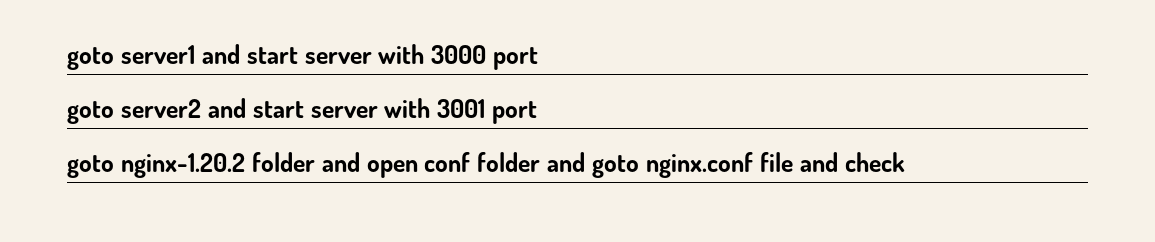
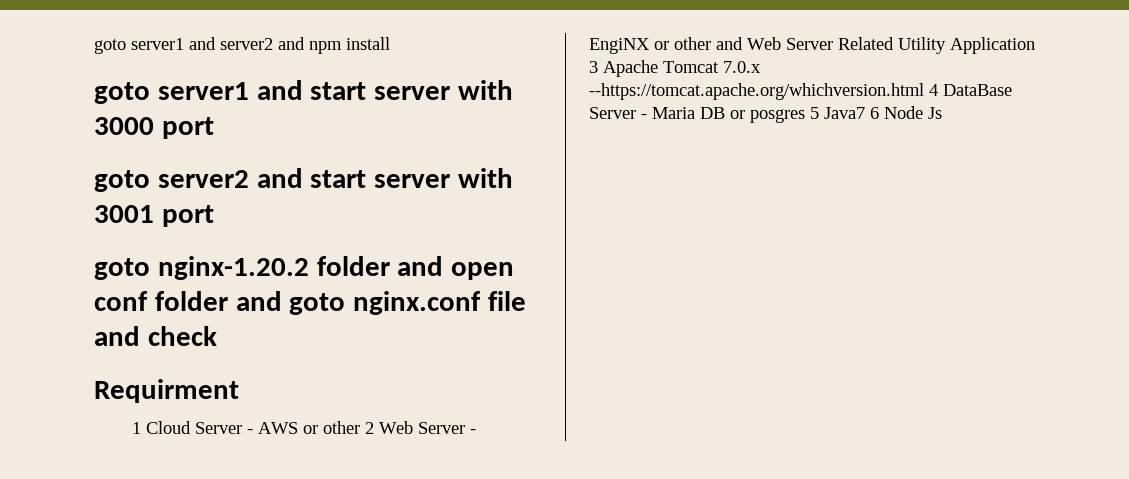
[67,44,240,70] goto server1 and -> [94,37,390,54] [94,80,303,104] goto server1 and server2 and npm install // goto server1 and
(905, 162) none -> [94,379,239,403] [132,421,477,434] [589,37,1035,54] [589,60,761,77] [589,83,1012,100] [589,106,942,123] // Requirment // 1 Cloud Server - AWS or other 2 Web Server - EngiNX or other and Web Server Related Utility Application 3 Apache Tomcat 7.0.x --https://tomcat.apache.org/whichversion.html 4 DataBase Server - Maria DB or posgres 5 Java7 6 Node Js

